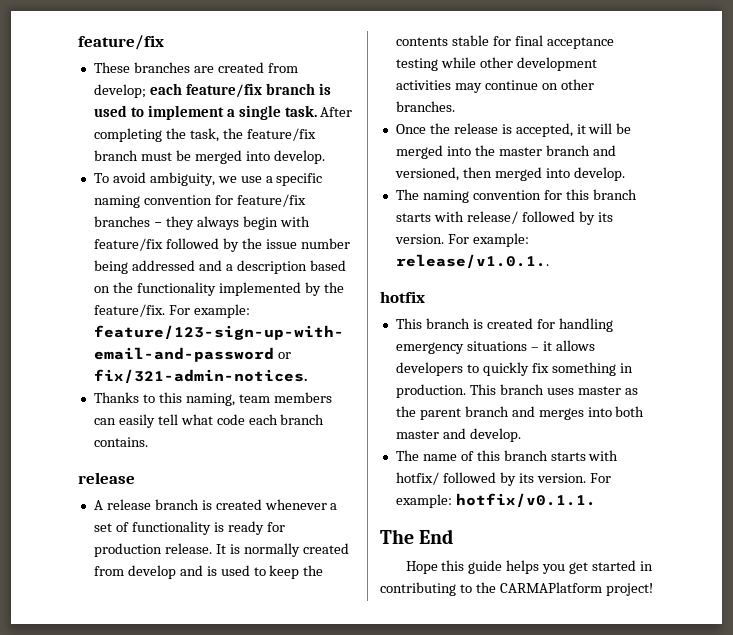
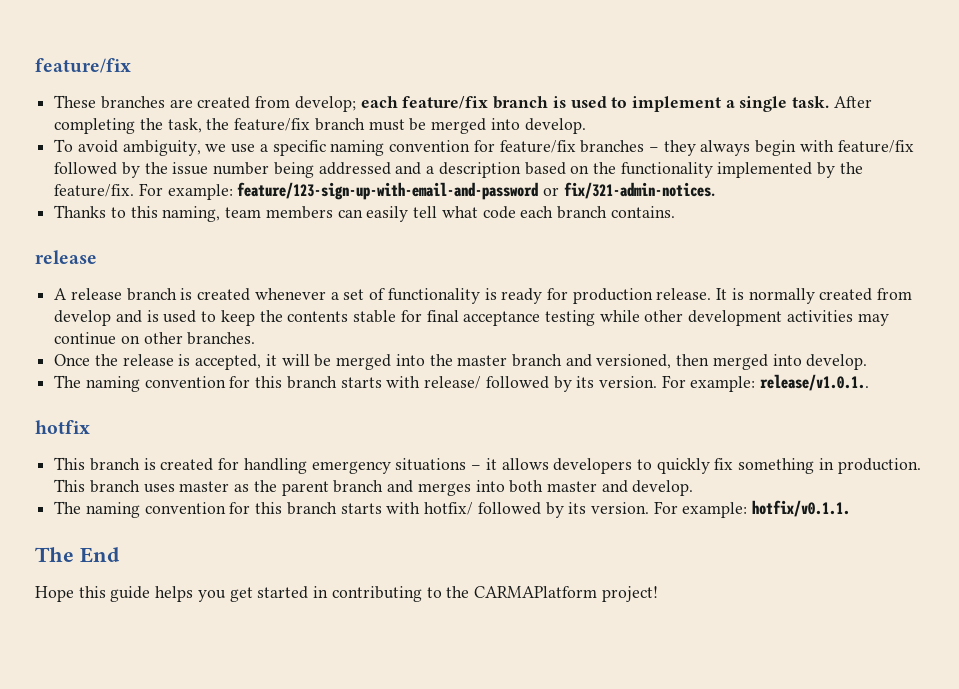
[422,451,474,461] name of -> [85,502,251,518] naming convention for

